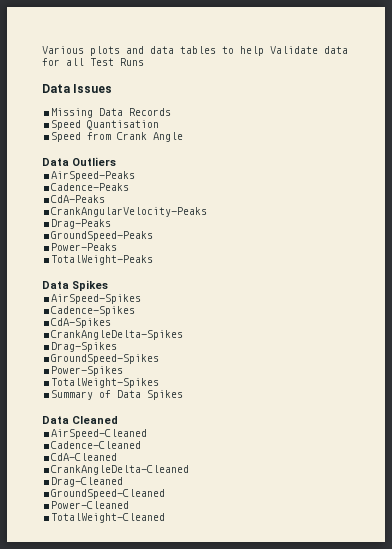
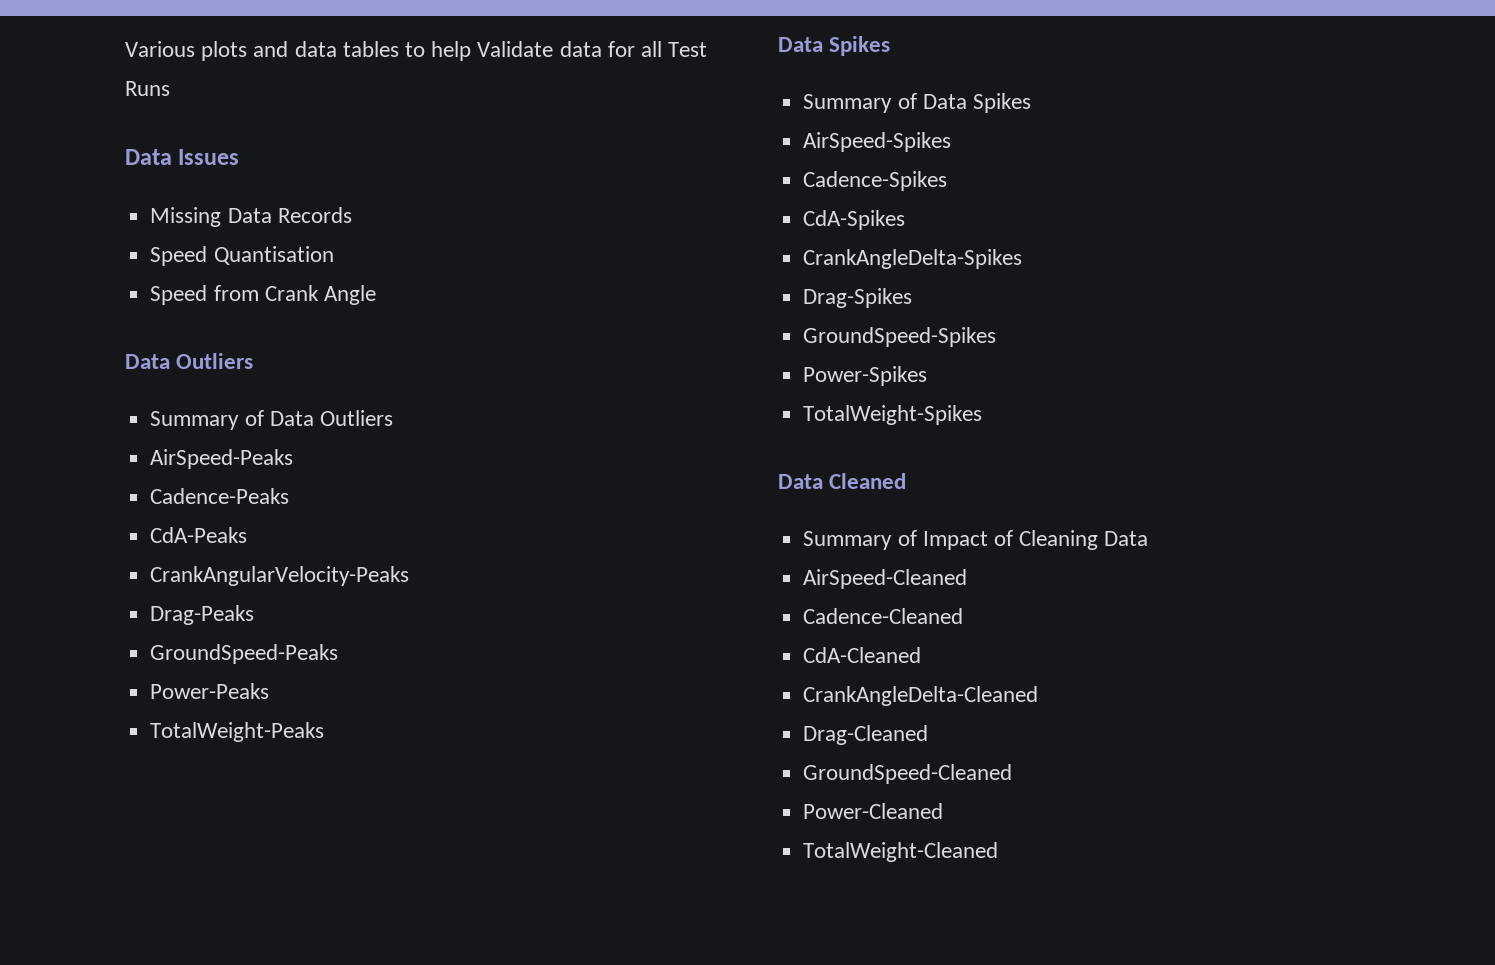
(116, 161) none -> [150,410,393,430] // Summary of Data Outliers
(108, 285) none -> [803,93,1031,113] // Summary of Data Spikes
[51,390,184,400] [42,416,118,424] // Summary of Data Spikes // Data Cleaned -> [778,473,907,489] [803,530,1149,550] // Data Cleaned // Summary of Impact of Cleaning Data

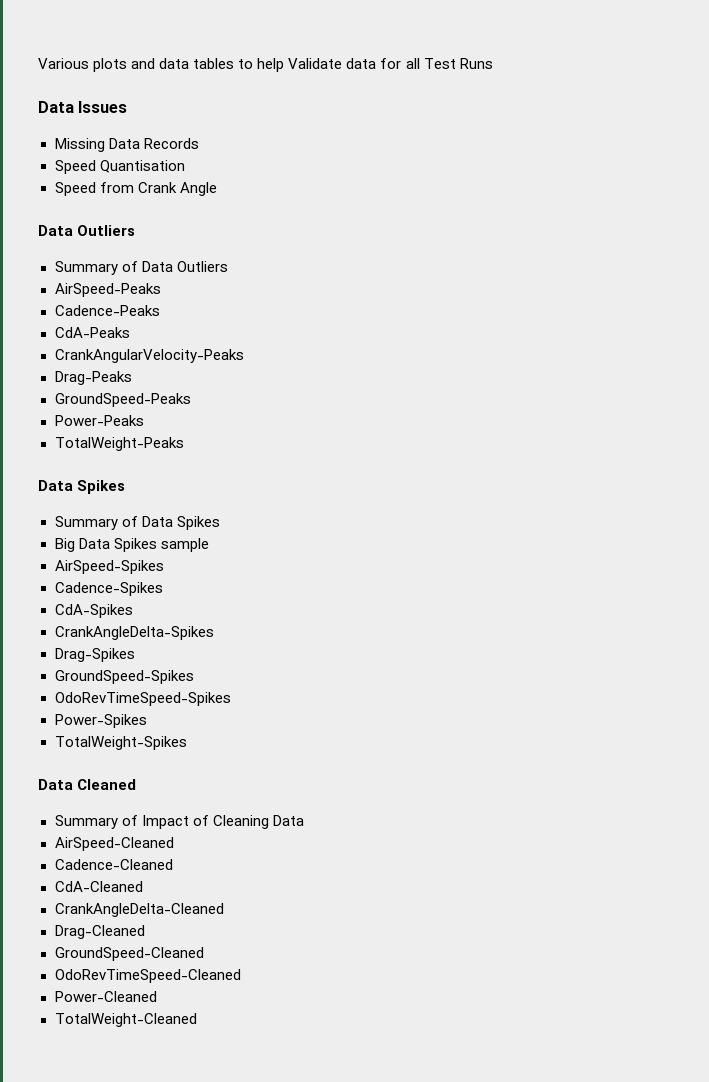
(1031, 103) none -> [54,538,209,552] // Big Data Spikes sample
(997, 337) none -> [54,692,231,706] // OdoRevTimeSpeed-Spikes
(1013, 774) none -> [54,969,241,983] // OdoRevTimeSpeed-Cleaned

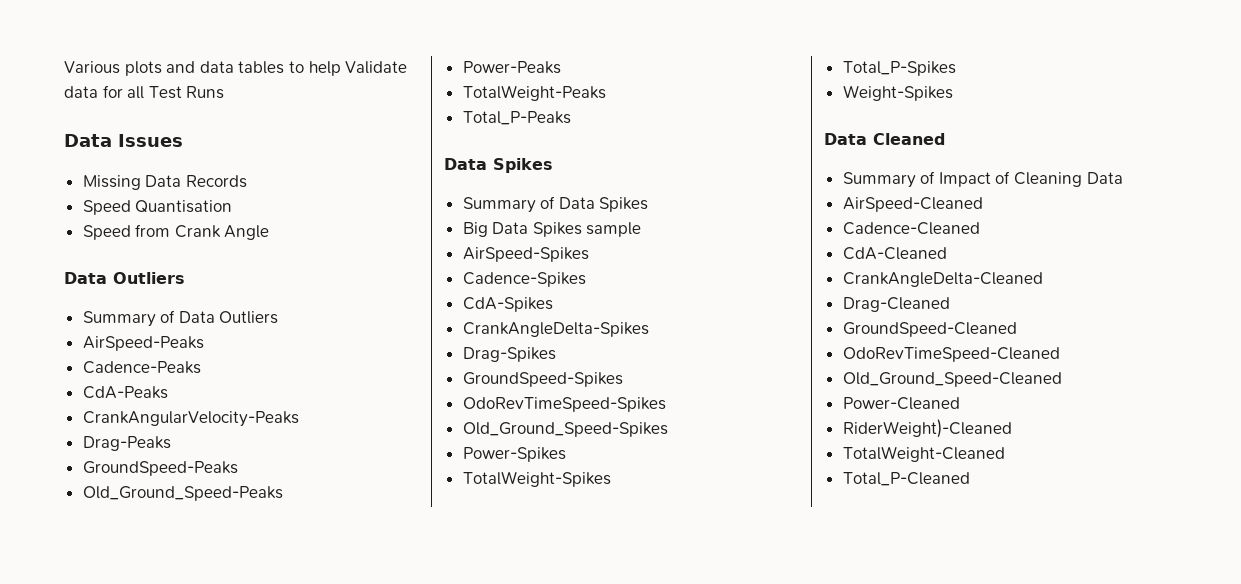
(191, 400) none -> [82,486,283,501] // Old_Ground_Speed-Peaks
(184, 444) none -> [462,111,571,125] // Total_P-Peaks
(231, 699) none -> [462,422,668,437] // Old_Ground_Speed-Spikes
(187, 743) none -> [842,61,956,76] [842,85,953,101] // Total_P-Spikes // Weight-Spikes
(241, 976) none -> [842,372,1062,387] // Old_Ground_Speed-Cleaned
(157, 996) none -> [842,419,1012,438] // RiderWeight)-Cleaned
(197, 1020) none -> [842,472,970,486] // Total_P-Cleaned

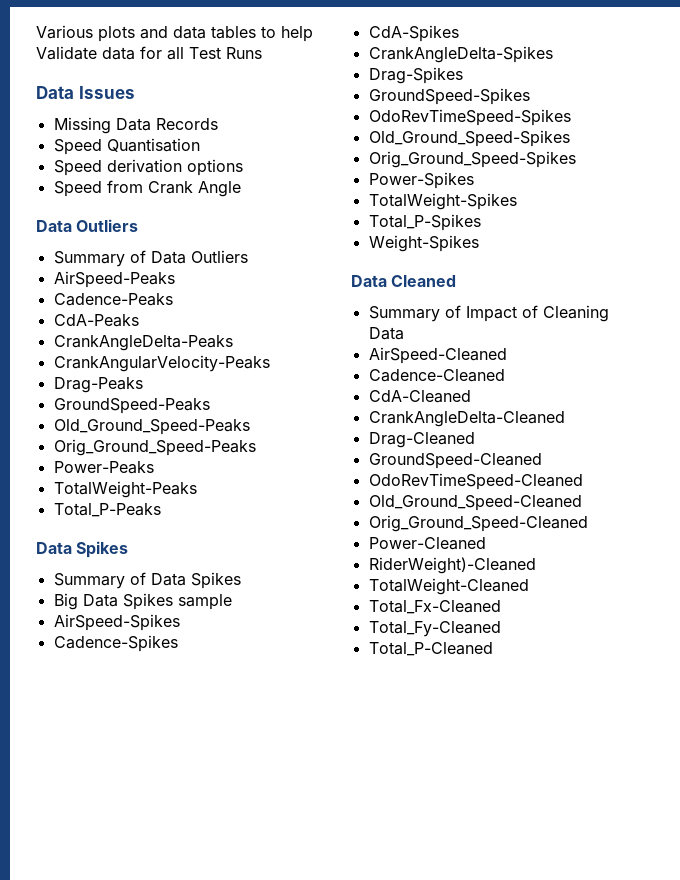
(233, 206) none -> [53,159,243,176] // Speed derivation options
(168, 392) none -> [53,335,233,351] // CrankAngleDelta-Peaks
(283, 493) none -> [53,439,256,456] // Orig_Ground_Speed-Peaks
(668, 429) none -> [368,151,576,168] // Orig_Ground_Speed-Spikes
(1062, 379) none -> [368,515,588,532] // Orig_Ground_Speed-Cleaned
(1005, 454) none -> [368,600,501,614] [368,621,501,637] // Total_Fx-Cleaned // Total_Fy-Cleaned

